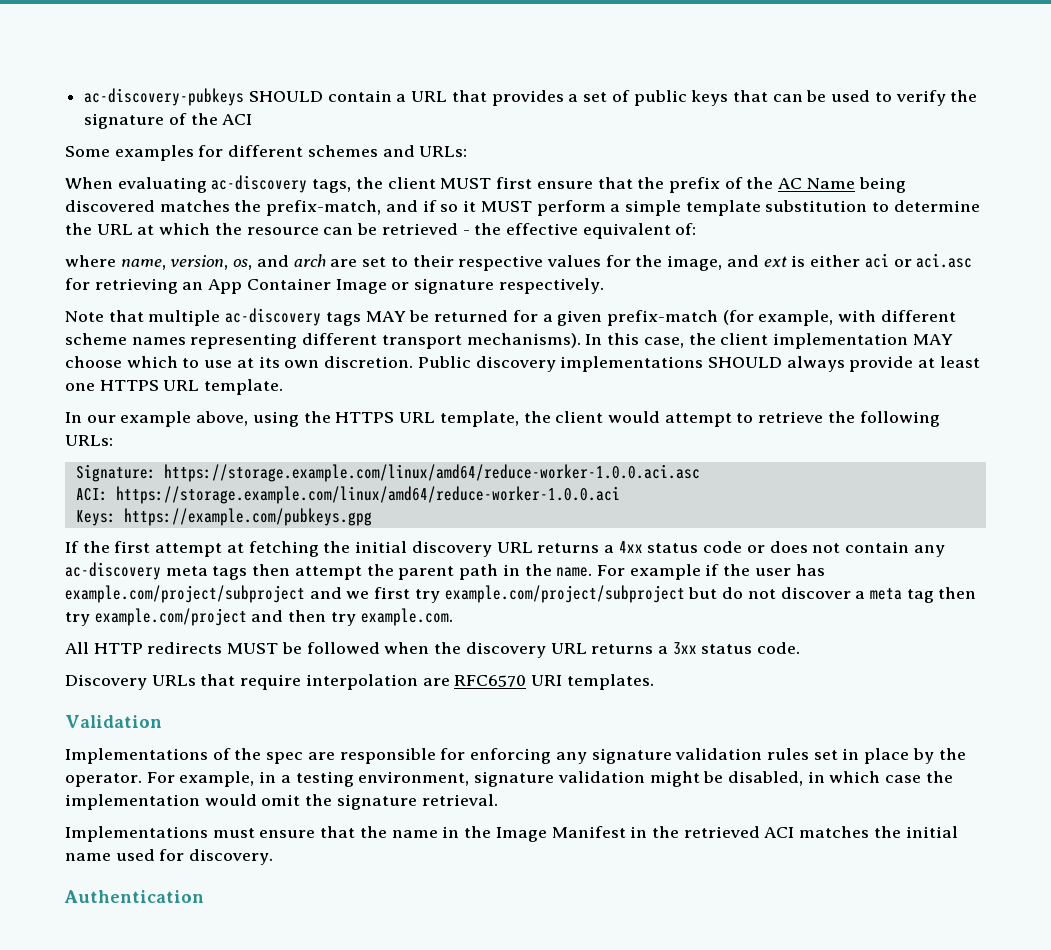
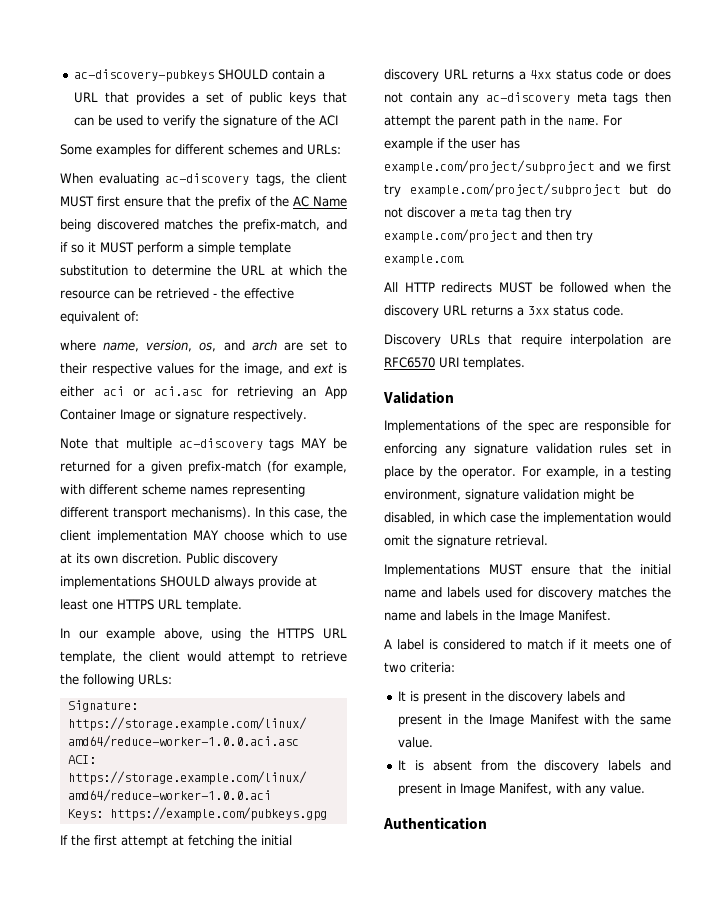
[212,826,958,842] [65,849,274,865] must ensure that the name in the Image Manifest in the retrieved ACI matches the initial name used for discovery. -> [489,564,671,575] [384,587,671,600] [384,610,611,623] [384,639,672,650] [384,662,455,673] [398,691,626,704] [398,714,671,727] [398,737,434,748] [398,760,671,773] [398,783,646,796] MUST ensure that the initial name and labels used for discovery matches the name and labels in the Image Manifest. // A label is considered to match if it meets one of two criteria: // It is present in the discovery labels and present in the Image Manifest with the same value. // It is absent from the discovery labels and present in Image Manifest, with any value.

